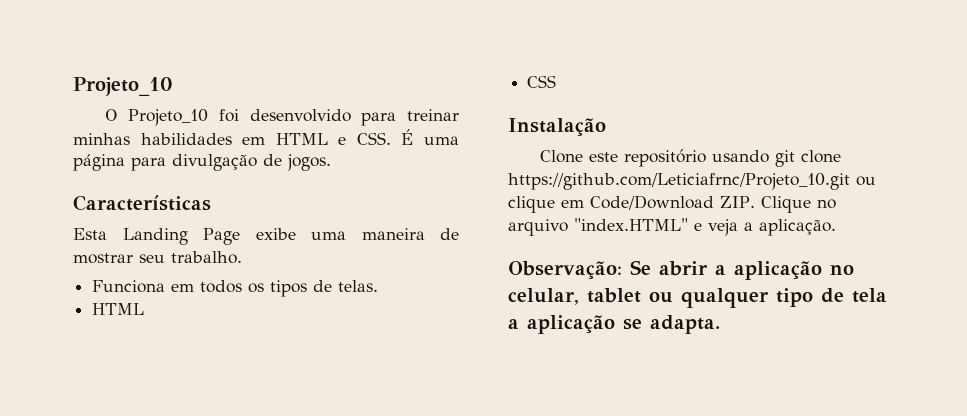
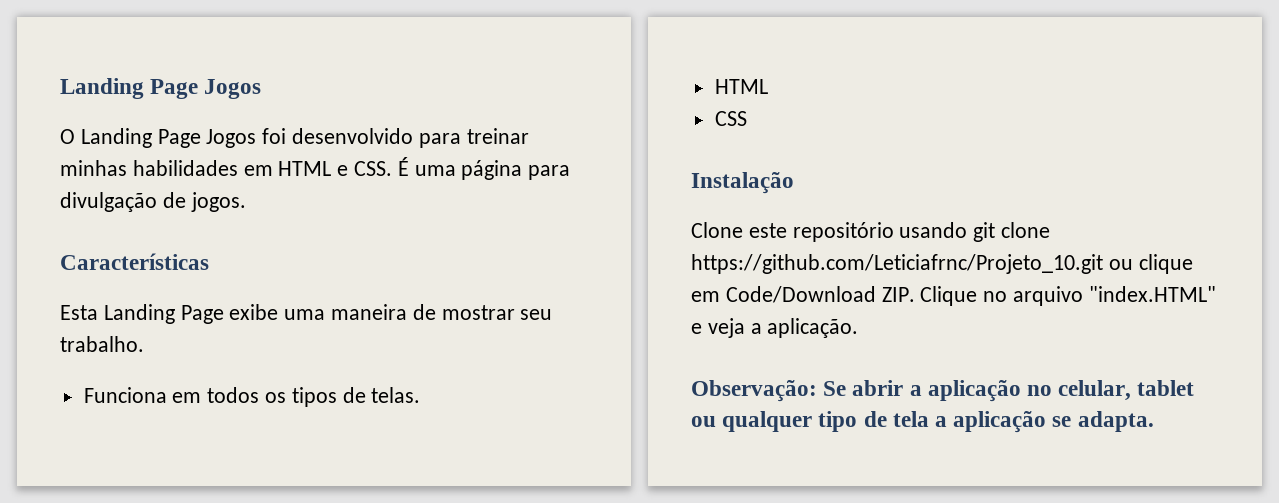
[73,77,173,96] [104,109,209,126] Projeto_10 // O Projeto_10 -> [60,78,262,99] [60,128,257,148] Landing Page Jogos // O Landing Page Jogos

